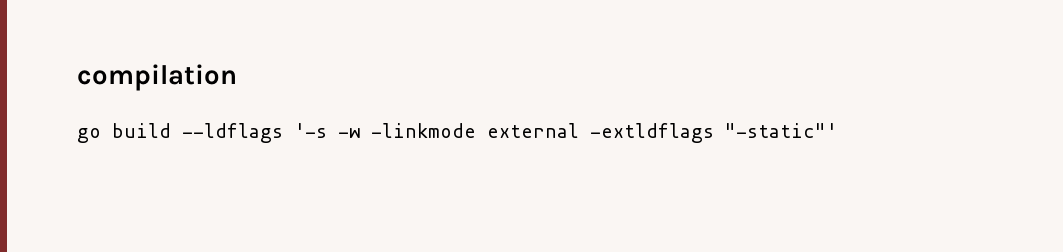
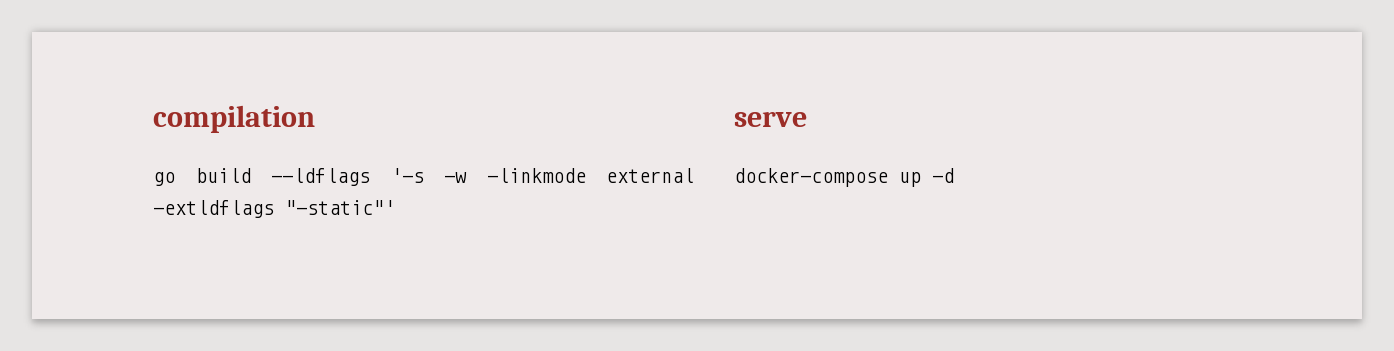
(837, 130) none -> [734,111,807,127] [734,168,954,187] // serve // docker-compose up -d

